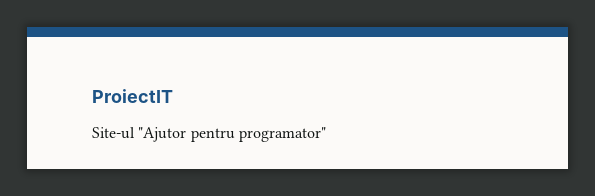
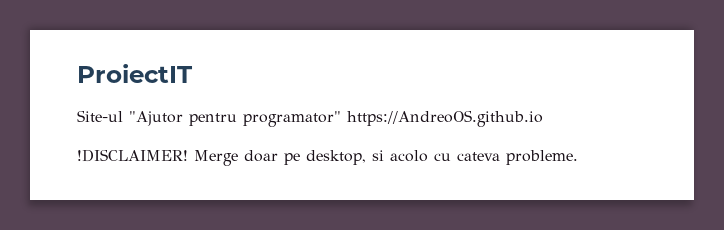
(326, 134) none -> [347,110,543,127] [77,149,578,166] https://AndreoOS.github.io // !DISCLAIMER! Merge doar pe desktop, si acolo cu cateva probleme.

